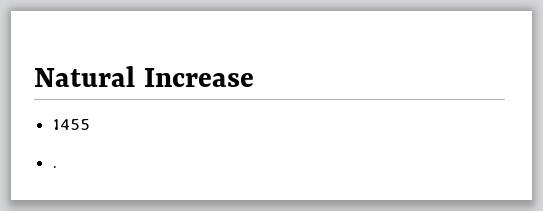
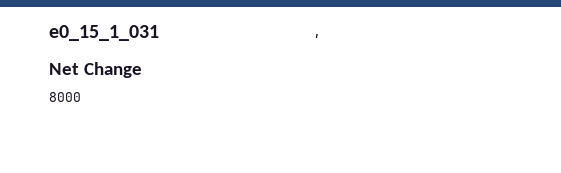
[34,66,254,87] [52,119,90,130] [52,166,57,168] Natural Increase // 1455 // . -> [49,25,159,41] [49,62,142,78] [49,92,81,102] [313,34,321,38] e0_15_1_031 // Net Change // 8000 // ,

